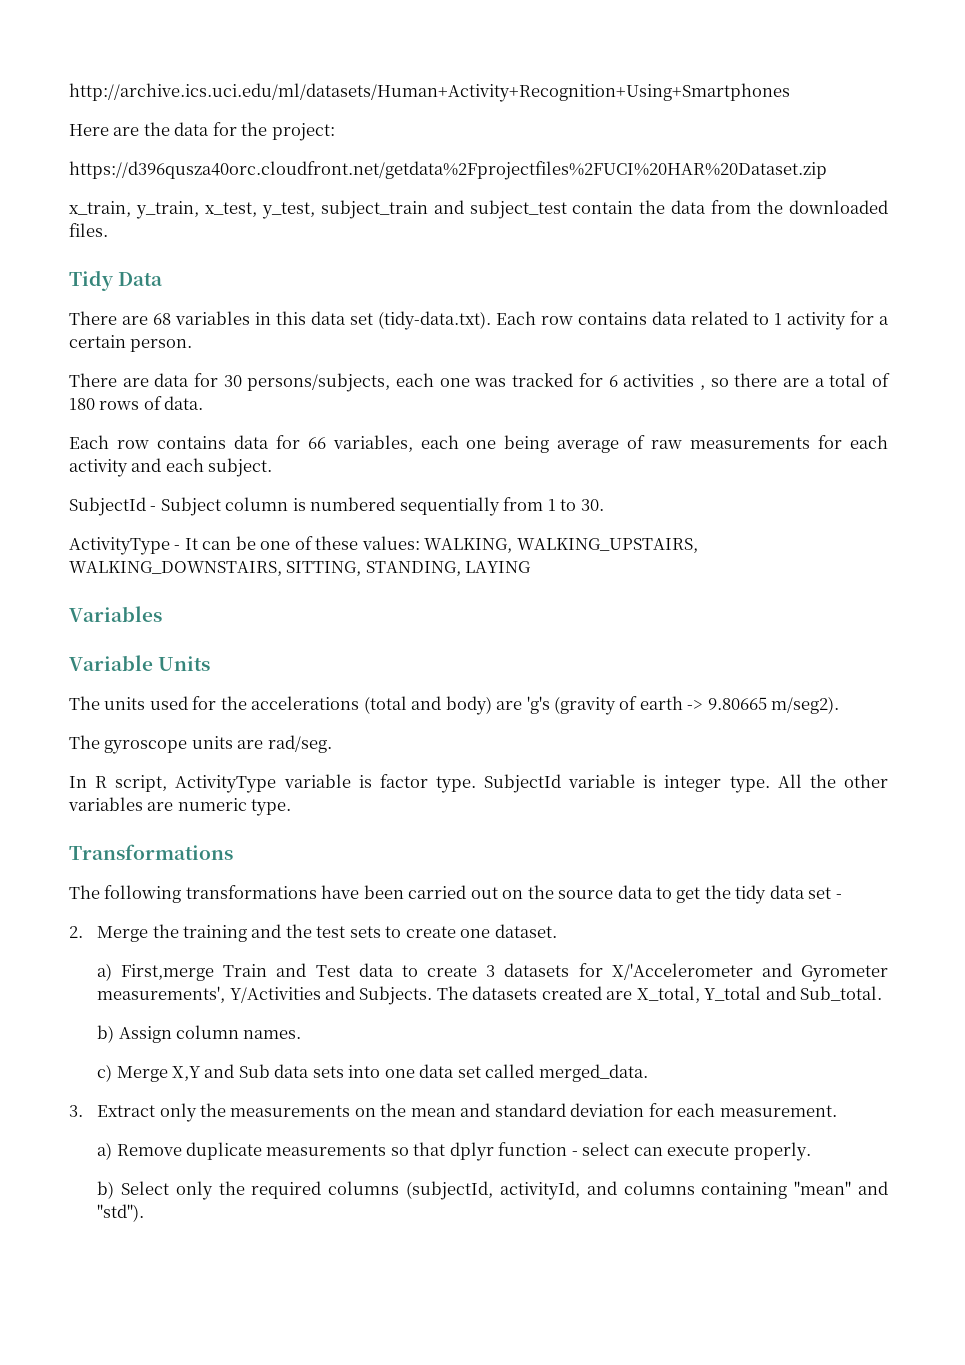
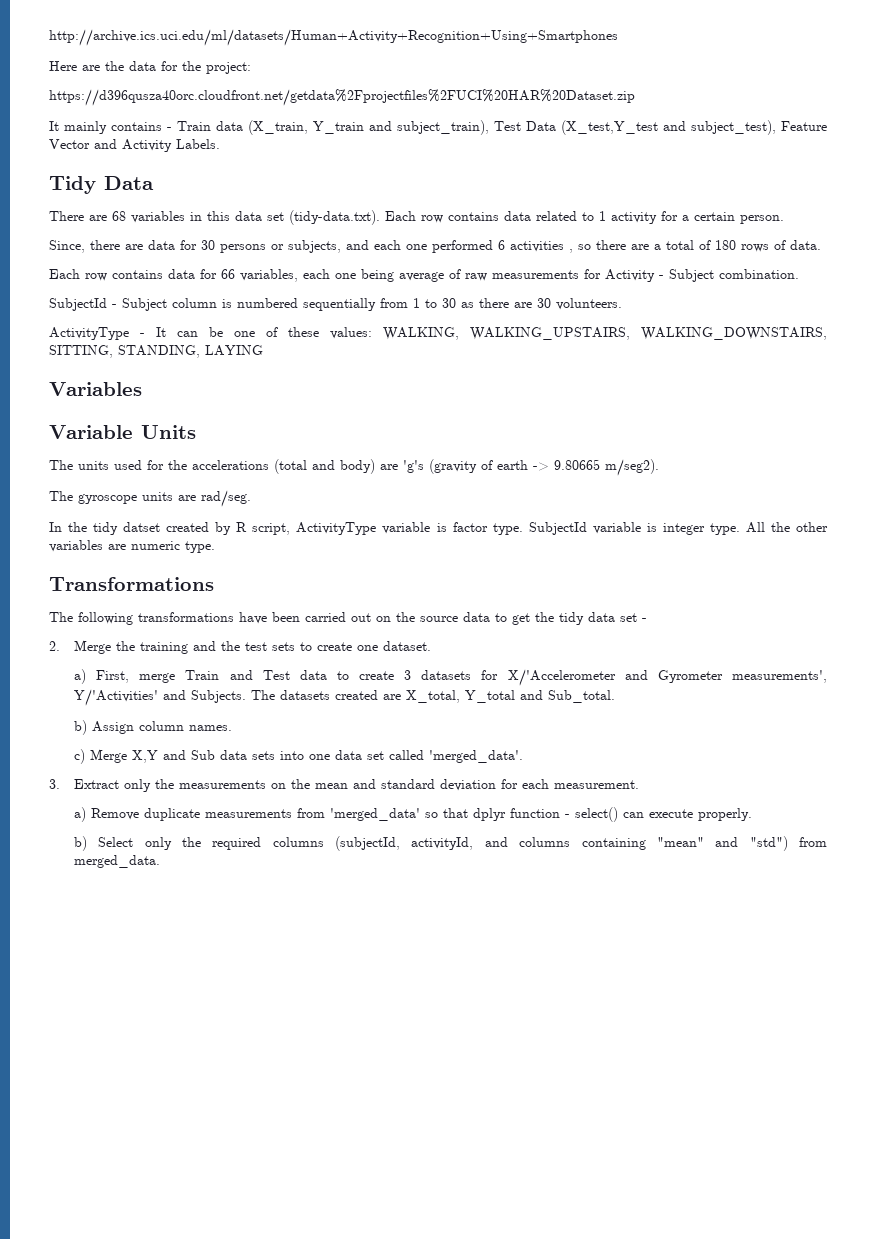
[69,200,888,219] [69,223,108,237] x_train, y_train, x_test, y_test, subject_train and subject_test contain the data from the downloaded files. -> [49,120,827,135] [49,139,220,152] It mainly contains - Train data (X_train, Y_train and subject_train), Test Data (X_test,Y_test and subject_test), Feature Vector and Activity Labels.
[69,373,117,387] There -> [49,240,120,253] Since, there
[247,373,603,392] persons/subjects, each one was tracked for -> [220,240,493,253] persons or subjects, and each one performed
[850,435,889,449] [69,458,273,477] each activity and each subject. -> [605,269,799,282] Activity - Subject combination.
[580,499,604,511] 30. -> [442,298,622,310] 30 as there are 30 volunteers.
(87, 782) none -> [68,522,232,535] the tidy datset created by
[121,964,215,981] First,merge -> [96,670,176,683] First, merge
[229,987,321,1003] Y/Activities -> [73,689,158,706] Y/'Activities'
[538,1064,648,1082] merged_data. -> [428,750,523,763] 'merged_data'.
(387, 1150) none -> [296,808,420,821] from 'merged_data'
[582,1142,630,1156] select -> [574,807,618,822] select()
[97,1204,145,1222] "std"). -> [749,836,828,851] [73,855,160,868] "std") from merged_data.

